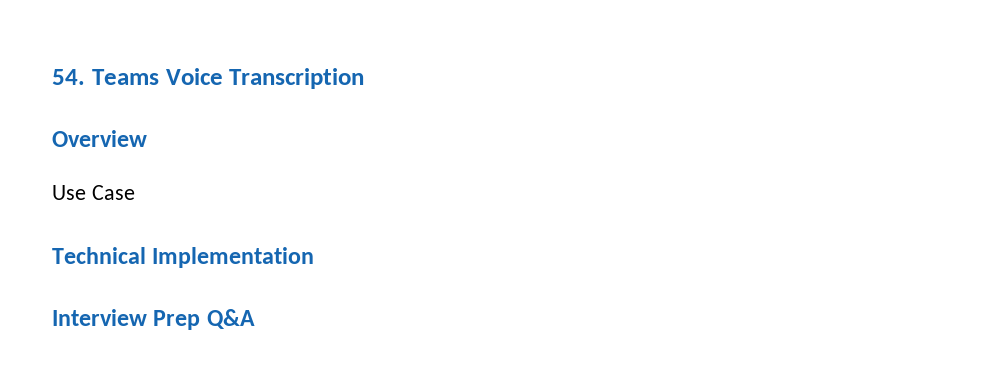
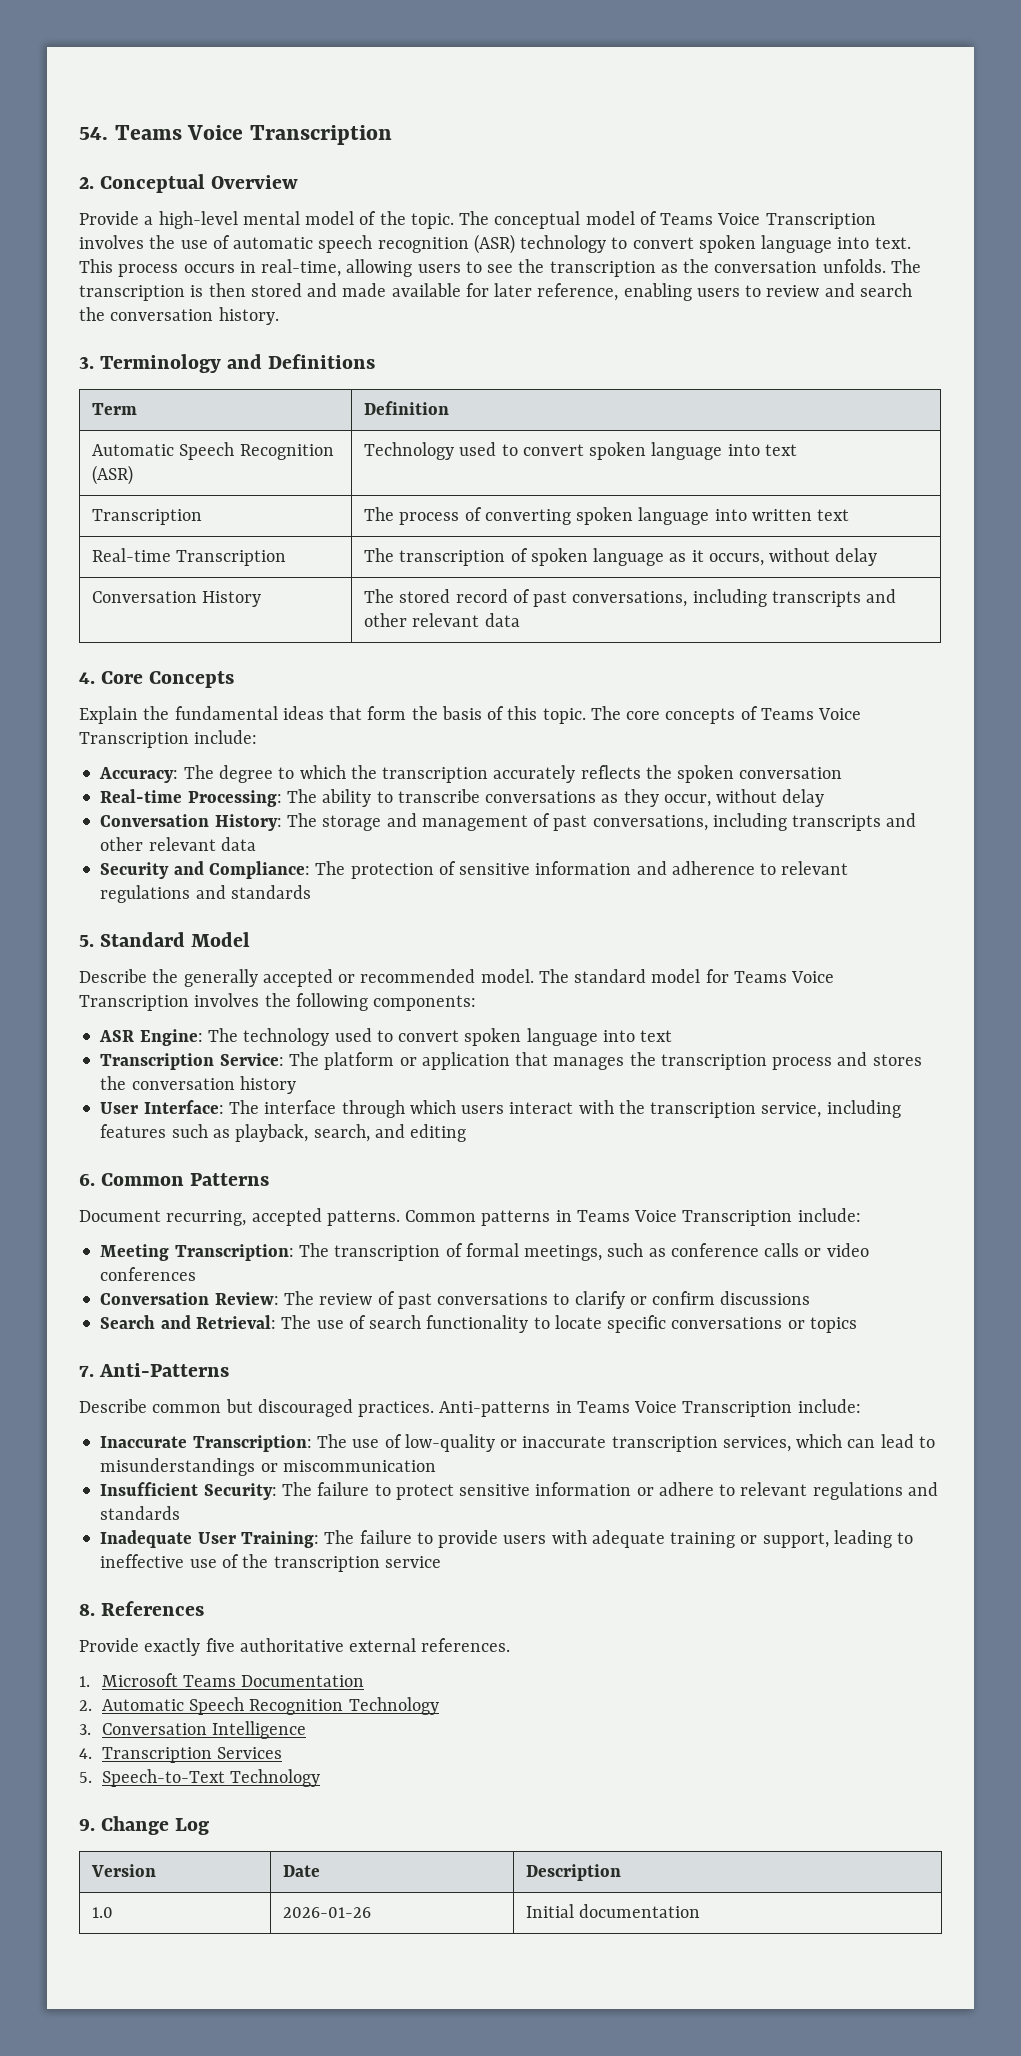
(365, 78) none -> [79,174,206,193] 2. Conceptual
[52,185,135,200] [52,247,315,268] [52,309,255,330] Use Case // Technical Implementation // Interview Prep Q&A -> [79,211,876,229] [79,234,911,254] [79,259,921,277] [79,283,912,301] [79,307,279,325] [79,354,376,373] [92,403,138,415] [364,401,450,415] [92,442,334,460] [92,465,134,485] [364,442,797,460] [92,509,203,525] [364,507,850,525] [92,548,287,566] [364,548,878,566] [92,591,262,607] [364,589,897,607] [364,613,520,627] [79,671,235,688] [79,706,862,724] [79,730,258,748] [99,765,843,783] [100,789,825,807] [100,813,917,831] [100,837,256,851] [100,861,849,879] [100,885,311,903] [79,932,251,947] [79,969,835,987] [79,993,477,1011] [99,1028,673,1046] [100,1052,922,1070] [100,1076,296,1094] [100,1100,901,1118] [100,1124,467,1142] [79,1173,270,1186] [79,1208,861,1226] [100,1243,869,1261] [100,1267,197,1281] [100,1291,811,1309] [100,1315,857,1333] [79,1363,230,1377] [79,1399,861,1417] [100,1434,935,1452] [100,1458,436,1476] [100,1482,938,1500] [100,1506,181,1520] [100,1530,914,1548] [100,1554,441,1572] [79,1601,205,1616] [79,1638,511,1656] [79,1673,365,1687] [79,1697,439,1715] [79,1721,306,1739] [79,1747,283,1763] [79,1769,321,1787] [79,1816,210,1835] [91,1864,157,1877] [283,1865,321,1877] [526,1864,622,1881] [92,1907,114,1918] [283,1907,372,1918] [526,1904,701,1918] Provide a high-level mental model of the topic. The conceptual model of Teams Voice Transcription involves the use of automatic speech recognition (ASR) technology to convert spoken language into text. This process occurs in real-time, allowing users to see the transcription as the conversation unfolds. The transcription is then stored and made available for later reference, enabling users to review and search the conversation history. // 3. Terminology and Definitions // Term | Definition // Automatic Speech Recognition (ASR) | Technology used to convert spoken language into text // Transcription | The process of converting spoken language into written text // Real-time Transcription | The transcription of spoken language as it occurs, without delay // Conversation History | The stored record of past conversations, including transcripts and other relevant data // 4. Core Concepts // Explain the fundamental ideas that form the basis of this topic. The core concepts of Teams Voice Transcription include: // Accuracy: The degree to which the transcription accurately reflects the spoken conversation // Real-time Processing: The ability to transcribe conversations as they occur, without delay // Conversation History: The storage and management of past conversations, including transcripts and other relevant data // Security and Compliance: The protection of sensitive information and adherence to relevant regulations and standards // 5. Standard Model // Describe the generally accepted or recommended model. The standard model for Teams Voice Transcription involves the following components: // ASR Engine: The technology used to convert spoken language into text // Transcription Service: The platform or application that manages the transcription process and stores the conversation history // User Interface: The interface through which users interact with the transcription service, including features such as playback, search, and editing // 6. Common Patterns // Document recurring, accepted patterns. Common patterns in Teams Voice Transcription include: // Meeting Transcription: The transcription of formal meetings, such as conference calls or video conferences // Conversation Review: The review of past conversations to clarify or confirm discussions // Search and Retrieval: The use of search functionality to locate specific conversations or topics // 7. Anti-Patterns // Describe common but discouraged practices. Anti-patterns in Teams Voice Transcription include: // Inaccurate Transcription: The use of low-quality or inaccurate transcription services, which can lead to misunderstandings or miscommunication // Insufficient Security: The failure to protect sensitive information or adhere to relevant regulations and standards // Inadequate User Training: The failure to provide users with adequate training or support, leading to ineffective use of the transcription service // 8. References // Provide exactly five authoritative external references. // 1. Microsoft Teams Documentation // 2. Automatic Speech Recognition Technology // 3. Conversation Intelligence // 4. Transcription Services // 5. Speech-to-Text Technology // 9. Change Log // Version | Date | Description // 1.0 | 2026-01-26 | Initial documentation

